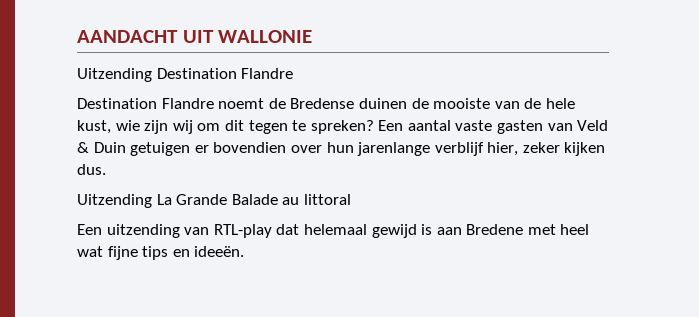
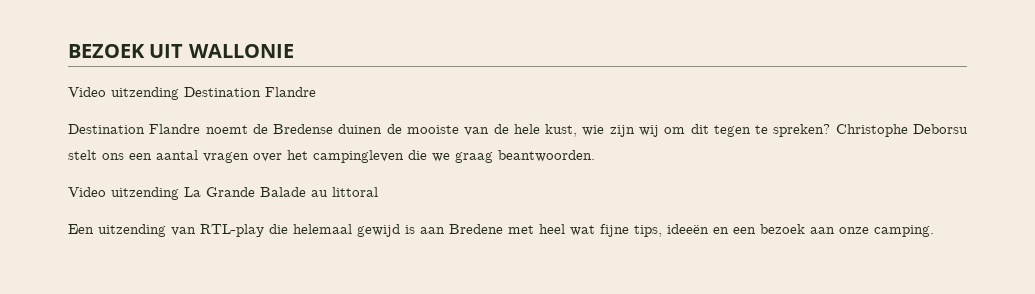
[77,30,178,43] AANDACHT -> [68,44,145,58] BEZOEK
[77,68,152,82] Uitzending -> [68,87,179,100] Video uitzending
[378,120,609,134] [77,142,606,156] [77,164,106,175] [77,194,152,208] Een aantal vaste gasten van Veld & Duin getuigen er bovendien over hun jarenlange verblijf hier, zeker kijken dus. // Uitzending -> [835,124,969,137] [68,150,595,163] [68,187,179,200] Christophe Deborsu stelt ons een aantal vragen over het campingleven die we graag beantwoorden. // Video uitzending
[276,224,300,235] dat -> [269,224,288,234] die
[142,246,245,260] tips en ideeën. -> [634,224,934,237] tips, ideeën en een bezoek aan onze camping.

